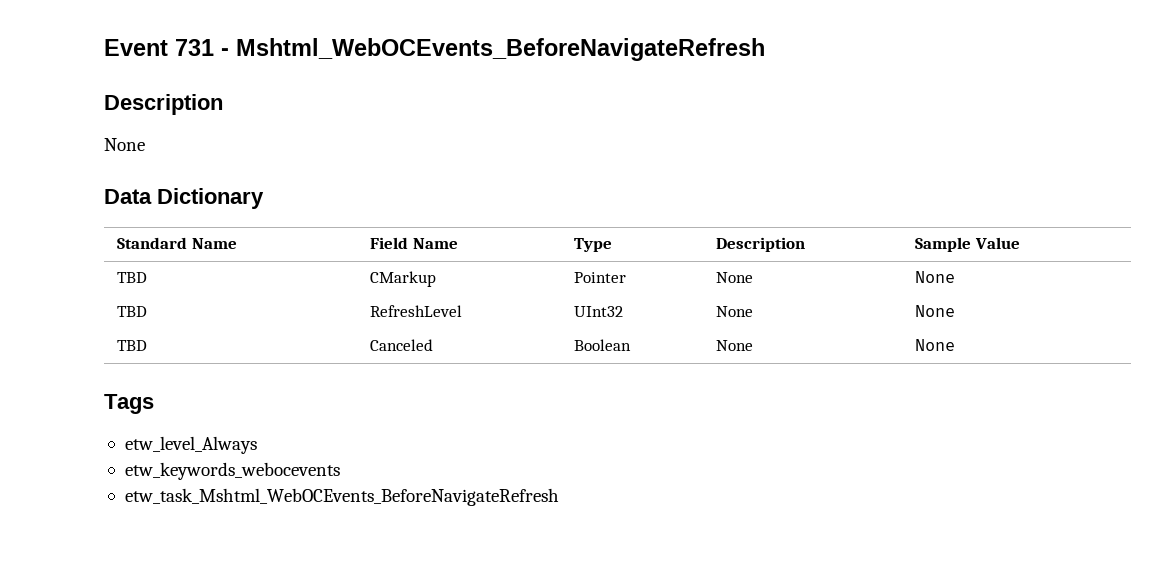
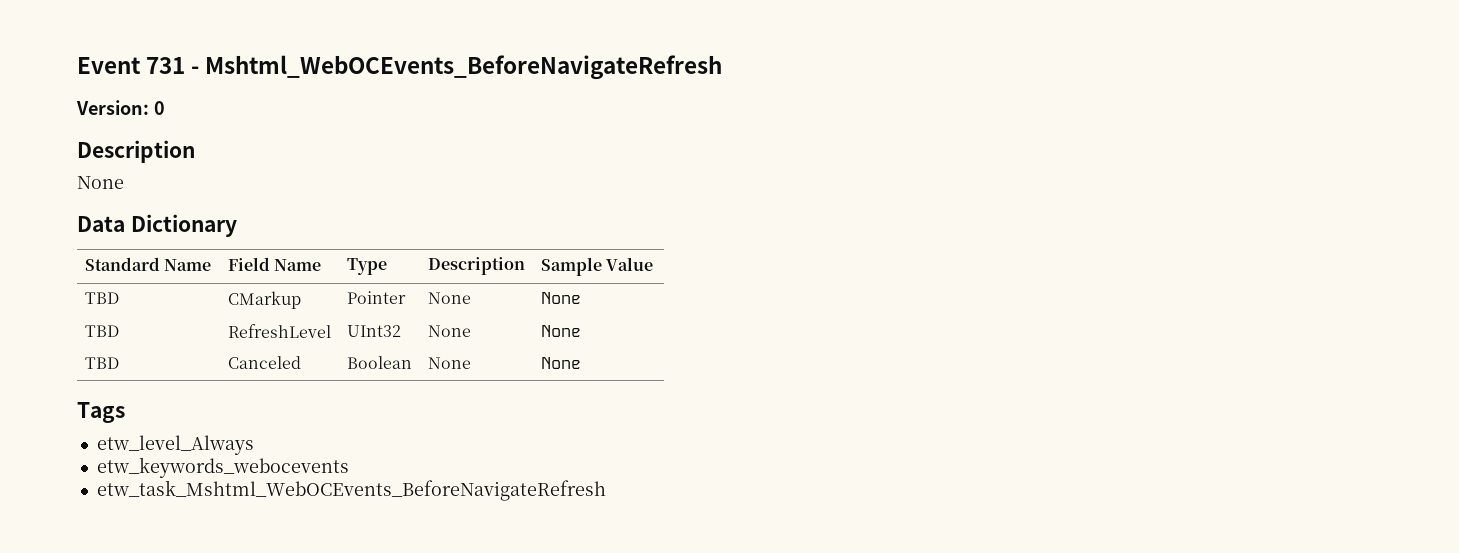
(765, 49) none -> [76,100,165,115] // Version: 0

